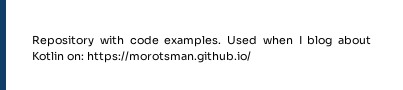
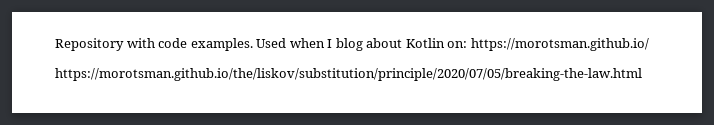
(251, 57) none -> [55,68,642,81] // https://morotsman.github.io/the/liskov/substitution/principle/2020/07/05/breaking-the-law.html

